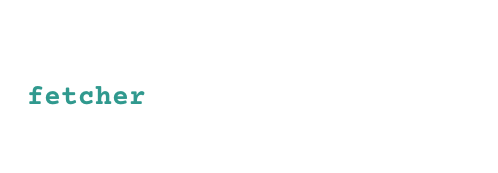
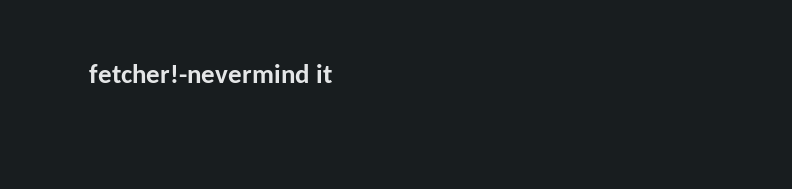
[27,86,146,105] fetcher -> [89,64,333,83] fetcher!-nevermind it

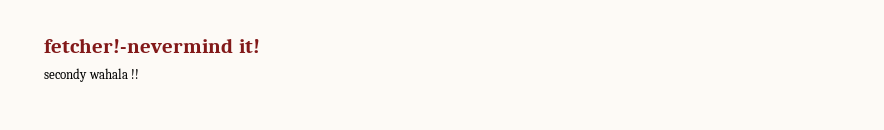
[316,64,333,83] it -> [238,39,260,53] [44,68,140,82] it! // secondy wahala !!

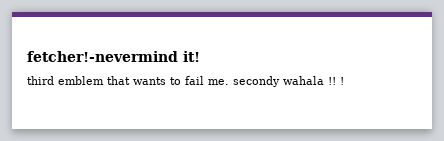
(260, 46) none -> [27,76,229,85] third emblem that wants to fail me.
(140, 74) none -> [340,77,344,85] !

